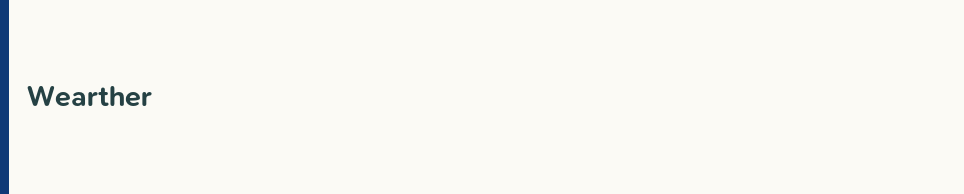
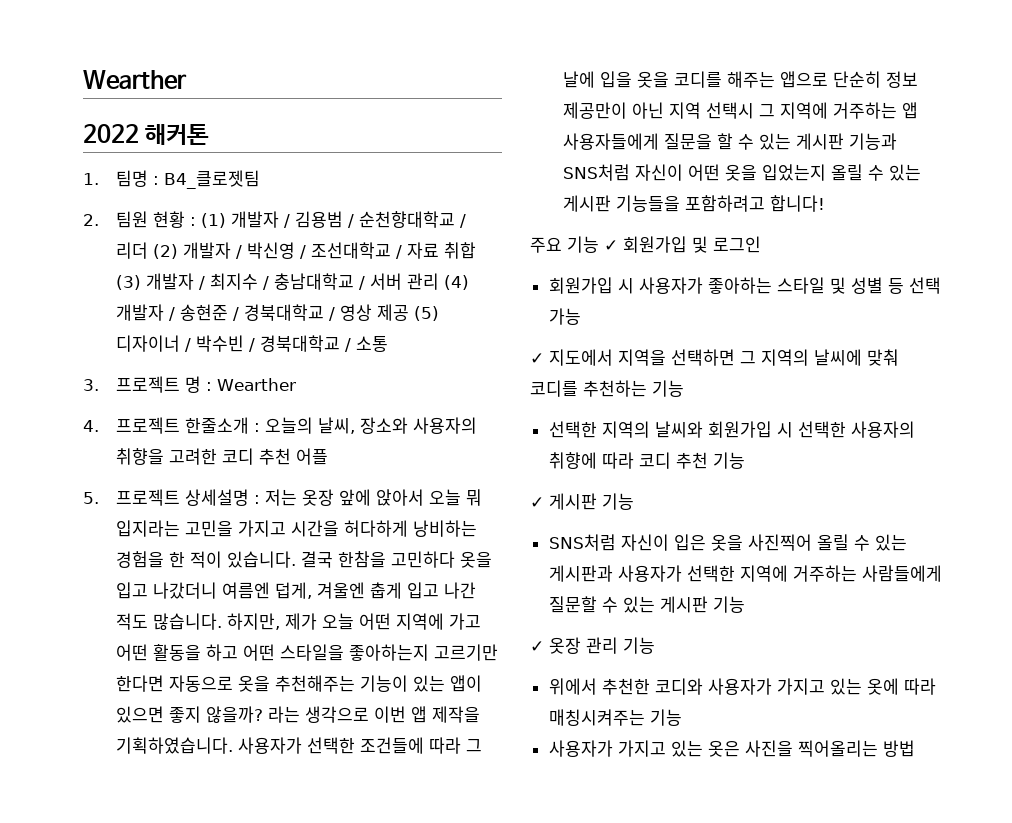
[27,85,152,107] Wearther -> [83,70,187,89] [83,124,210,145] [83,170,260,189] [83,211,466,228] [115,242,476,259] [115,273,469,290] [115,304,439,321] [115,335,388,352] [83,376,296,393] [83,417,477,434] [115,448,328,465] [83,489,482,506] [115,520,477,537] [115,551,492,568] [115,582,476,599] [115,613,481,630] [115,644,498,661] [115,675,482,692] [115,706,480,723] [115,737,482,754] [562,71,918,88] [562,102,918,119] [562,133,897,150] [562,164,921,181] [562,195,825,212] [530,236,761,253] [548,277,941,294] [548,308,581,325] [530,349,899,366] [530,380,684,397] [548,421,915,438] [548,452,745,469] [530,493,634,510] [548,534,907,551] [548,565,942,582] [548,596,745,613] [530,637,655,654] [548,678,936,695] [548,709,682,726] [548,740,915,757] Wearther // 2022 해커톤 // 1. 팀명 : B4_클로젯팀 // 2. 팀원 현황 : (1) 개발자 / 김용범 / 순천향대학교 / 리더 (2) 개발자 / 박신영 / 조선대학교 / 자료 취합 (3) 개발자 / 최지수 / 충남대학교 / 서버 관리 (4) 개발자 / 송현준 / 경북대학교 / 영상 제공 (5) 디자이너 / 박수빈 / 경북대학교 / 소통 // 3. 프로젝트 명 : Wearther // 4. 프로젝트 한줄소개 : 오늘의 날씨, 장소와 사용자의 취향을 고려한 코디 추천 어플 // 5. 프로젝트 상세설명 : 저는 옷장 앞에 앉아서 오늘 뭐 입지라는 고민을 가지고 시간을 허다하게 낭비하는 경험을 한 적이 있습니다. 결국 한참을 고민하다 옷을 입고 나갔더니 여름엔 덥게, 겨울엔 춥게 입고 나간 적도 많습니다. 하지만, 제가 오늘 어떤 지역에 가고 어떤 활동을 하고 어떤 스타일을 좋아하는지 고르기만 한다면 자동으로 옷을 추천해주는 기능이 있는 앱이 있으면 좋지 않을까? 라는 생각으로 이번 앱 제작을 기획하였습니다. 사용자가 선택한 조건들에 따라 그 날에 입을 옷을 코디를 해주는 앱으로 단순히 정보 제공만이 아닌 지역 선택시 그 지역에 거주하는 앱 사용자들에게 질문을 할 수 있는 게시판 기능과 SNS처럼 자신이 어떤 옷을 입었는지 올릴 수 있는 게시판 기능들을 포함하려고 합니다! // 주요 기능 ✓ 회원가입 및 로그인 // 회원가입 시 사용자가 좋아하는 스타일 및 성별 등 선택 가능 // ✓ 지도에서 지역을 선택하면 그 지역의 날씨에 맞춰 코디를 추천하는 기능 // 선택한 지역의 날씨와 회원가입 시 선택한 사용자의 취향에 따라 코디 추천 기능 // ✓ 게시판 기능 // SNS처럼 자신이 입은 옷을 사진찍어 올릴 수 있는 게시판과 사용자가 선택한 지역에 거주하는 사람들에게 질문할 수 있는 게시판 기능 // ✓ 옷장 관리 기능 // 위에서 추천한 코디와 사용자가 가지고 있는 옷에 따라 매칭시켜주는 기능 // 사용자가 가지고 있는 옷은 사진을 찍어올리는 방법

